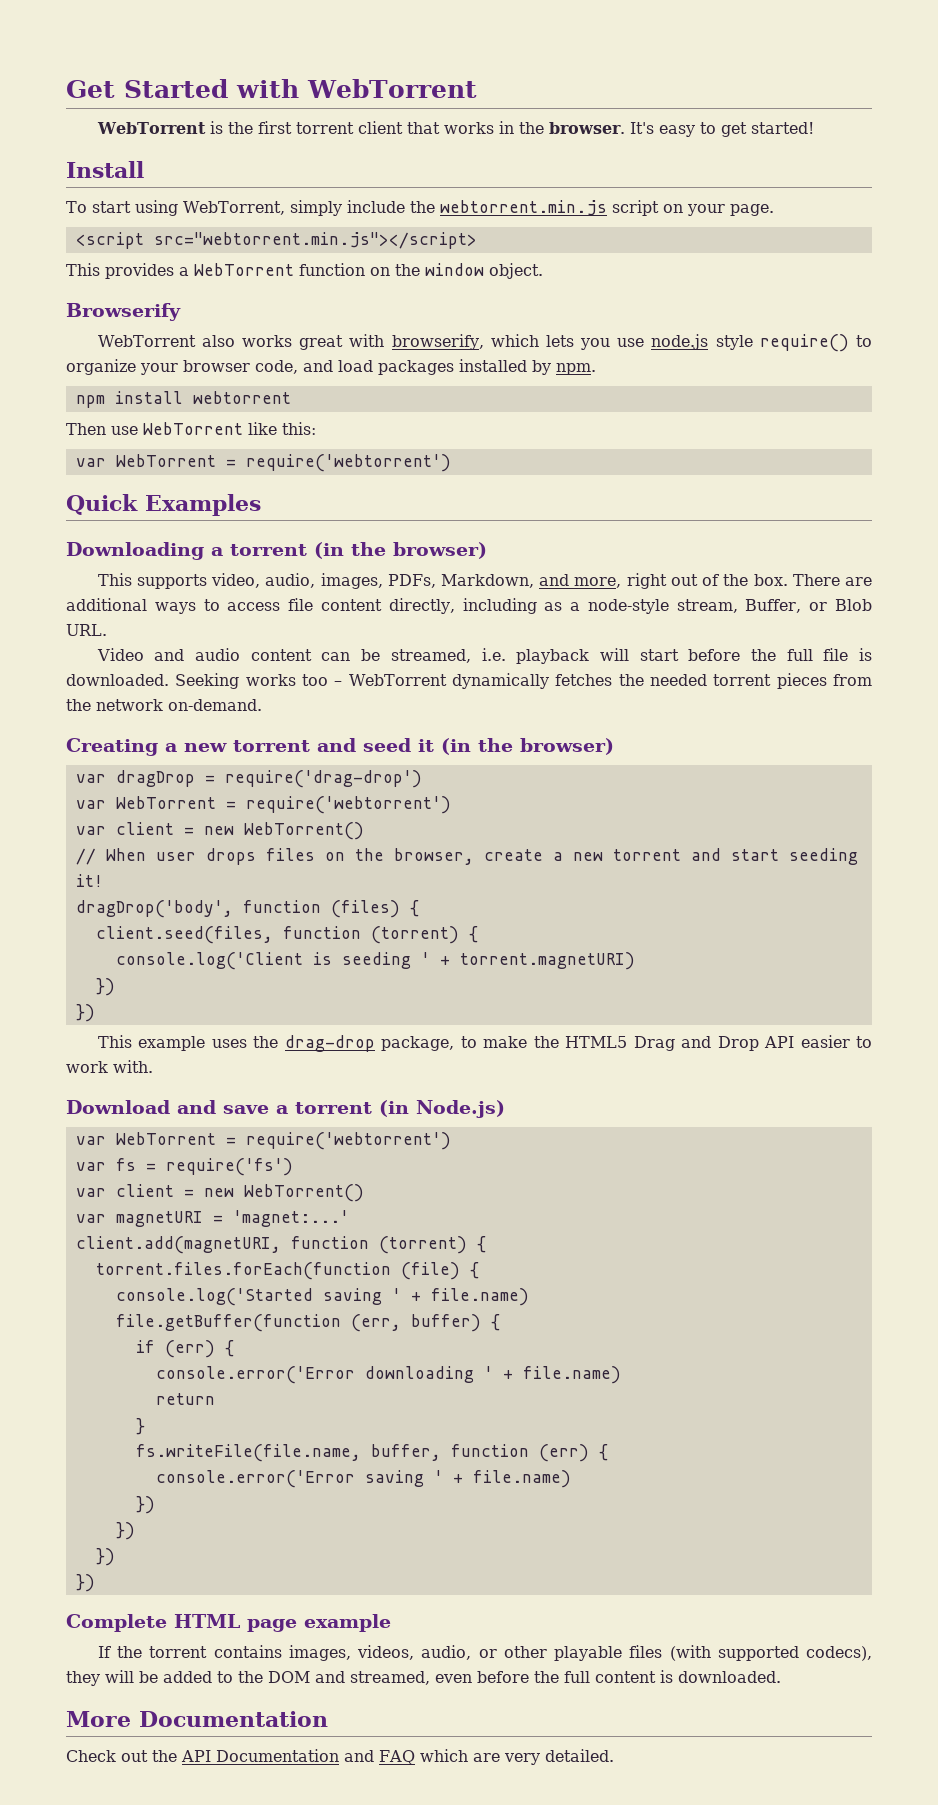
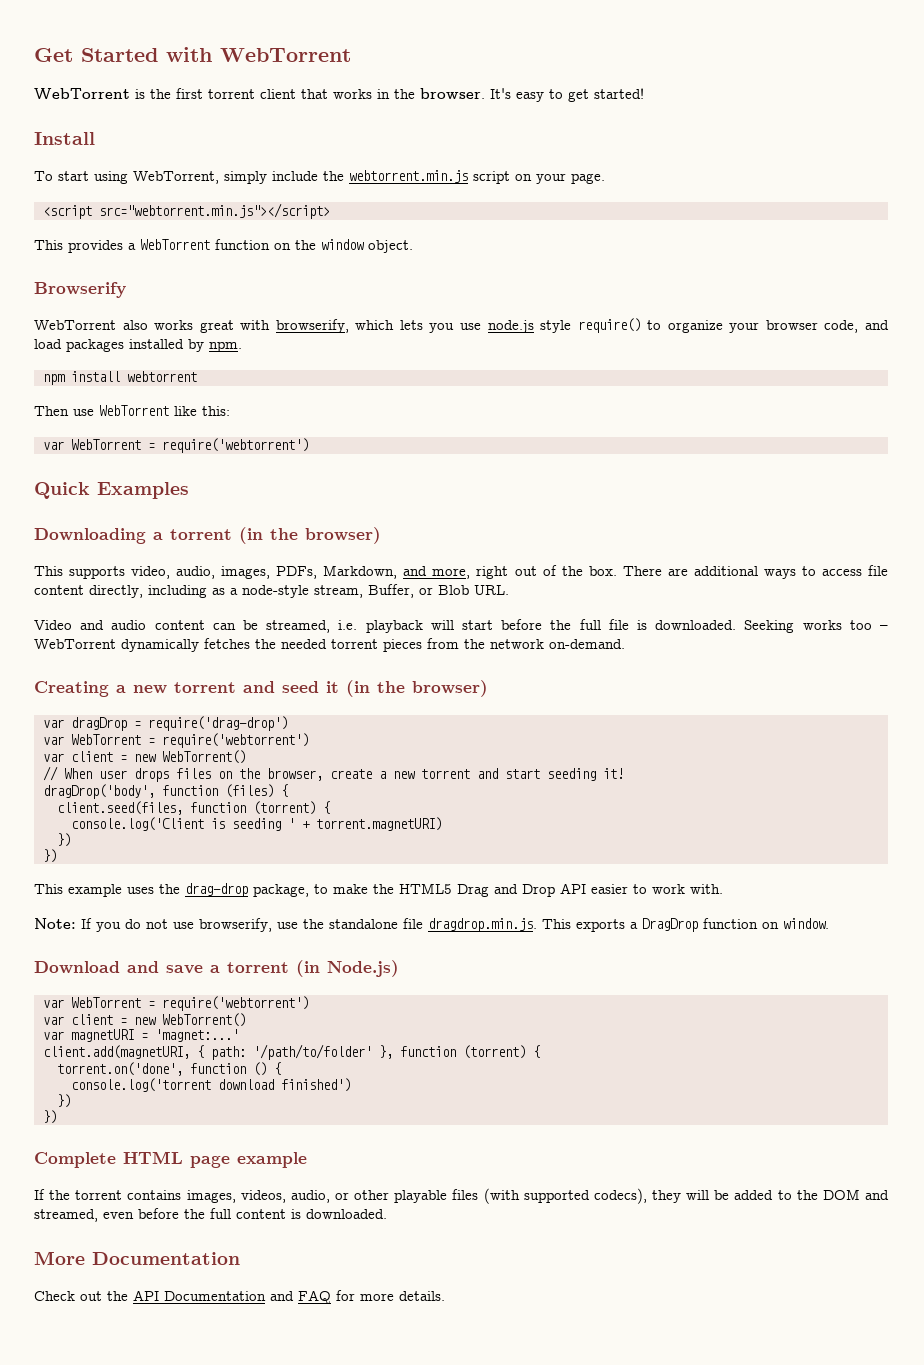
(153, 1066) none -> [34,918,829,932] // Note: If you do not use browserify, use the standalone file dragdrop.min.js. This exports a DragDrop function on window.
[75,1158,293,1176] // var fs = require('fs') -> (309, 1003) none
[290,1236,486,1254] [95,1262,479,1280] [115,1288,529,1306] [115,1314,500,1332] [135,1340,234,1358] [155,1366,621,1384] [155,1393,215,1405] [135,1418,145,1435] [135,1444,608,1462] [155,1470,571,1488] [135,1496,155,1514] [115,1522,135,1540] function (torrent) { // torrent.files.forEach(function (file) { // console.log('Started saving ' + file.name) // file.getBuffer(function (err, buffer) { // if (err) { // console.error('Error downloading ' + file.name) // return // } // fs.writeFile(file.name, buffer, function (err) { // console.error('Error saving ' + file.name) // }) // }) -> [197,1044,540,1060] [57,1062,281,1076] [71,1078,351,1092] { path: '/path/to/folder' }, function (torrent) { // torrent.on('done', function () { // console.log('torrent download finished')
[419,1749,614,1765] which are very detailed. -> [336,1290,445,1301] for more details.

